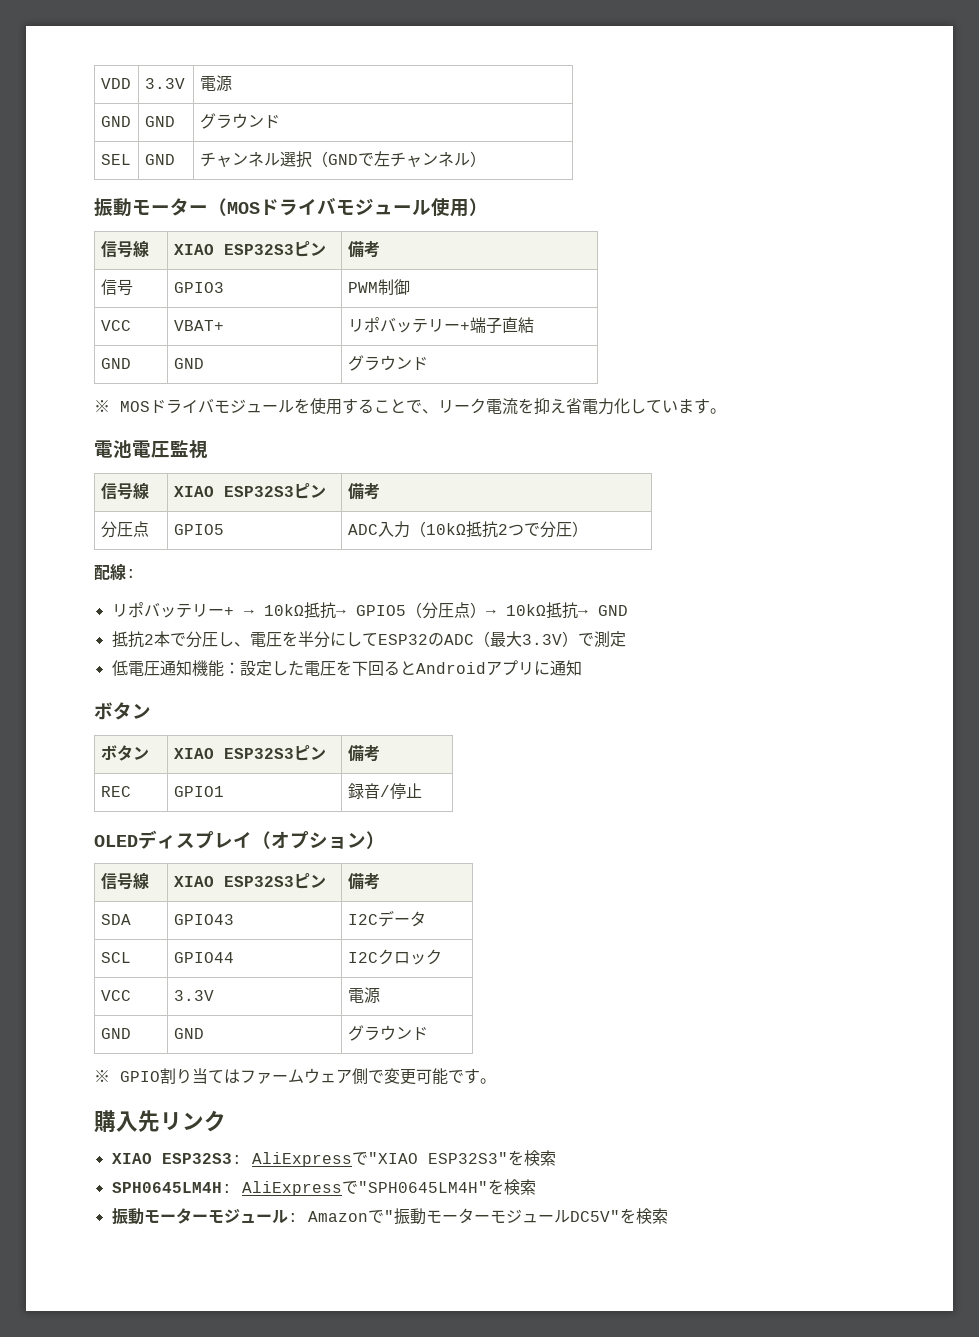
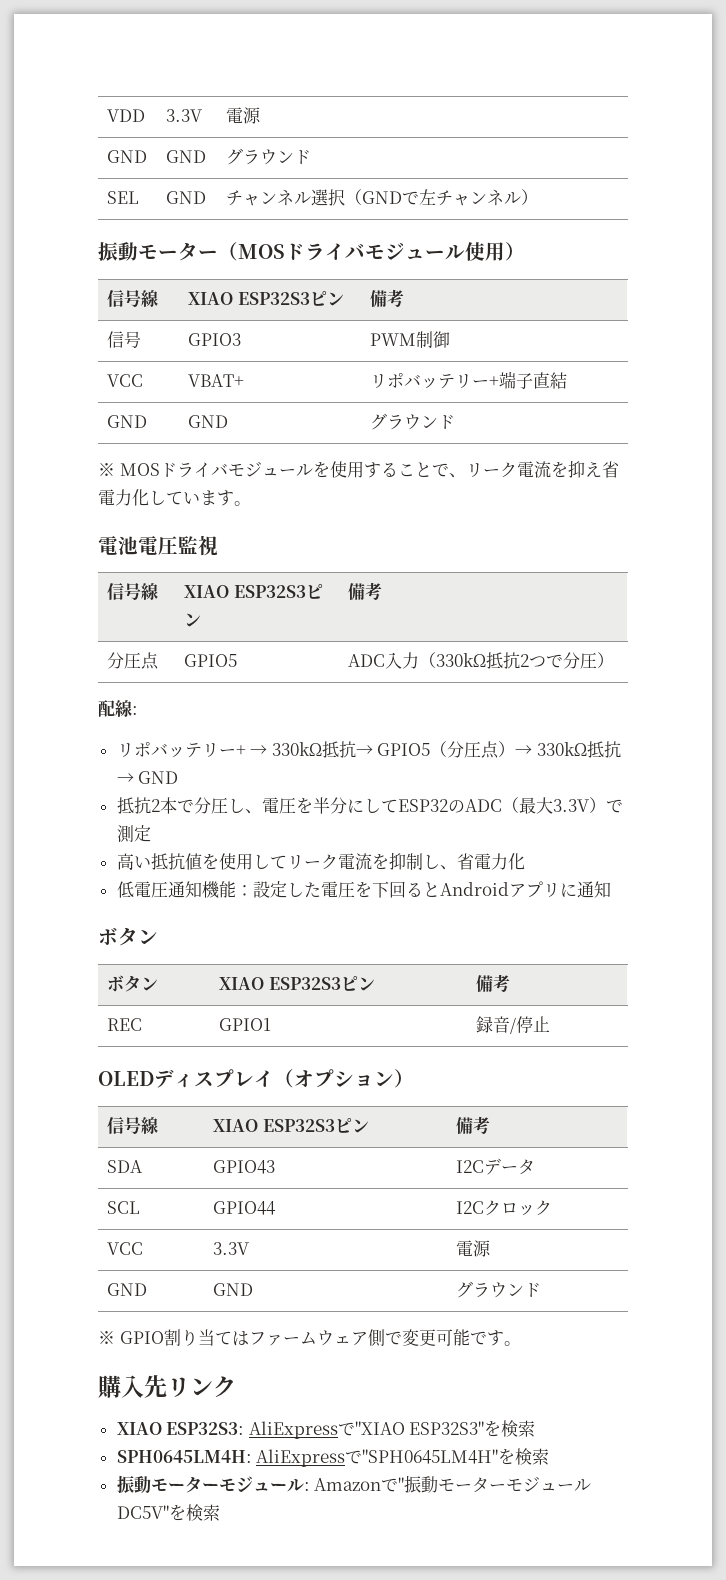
[425,523,466,535] 10kΩ -> [436,653,487,667] 330kΩ
[263,604,304,616] 10kΩ -> [271,742,322,756] 330kΩ
[505,604,546,616] 10kΩ -> [537,742,588,756] 330kΩ
(626, 639) none -> [116,852,525,870] // 高い抵抗値を使用してリーク電流を抑制し、省電力化

